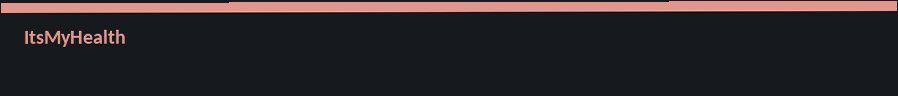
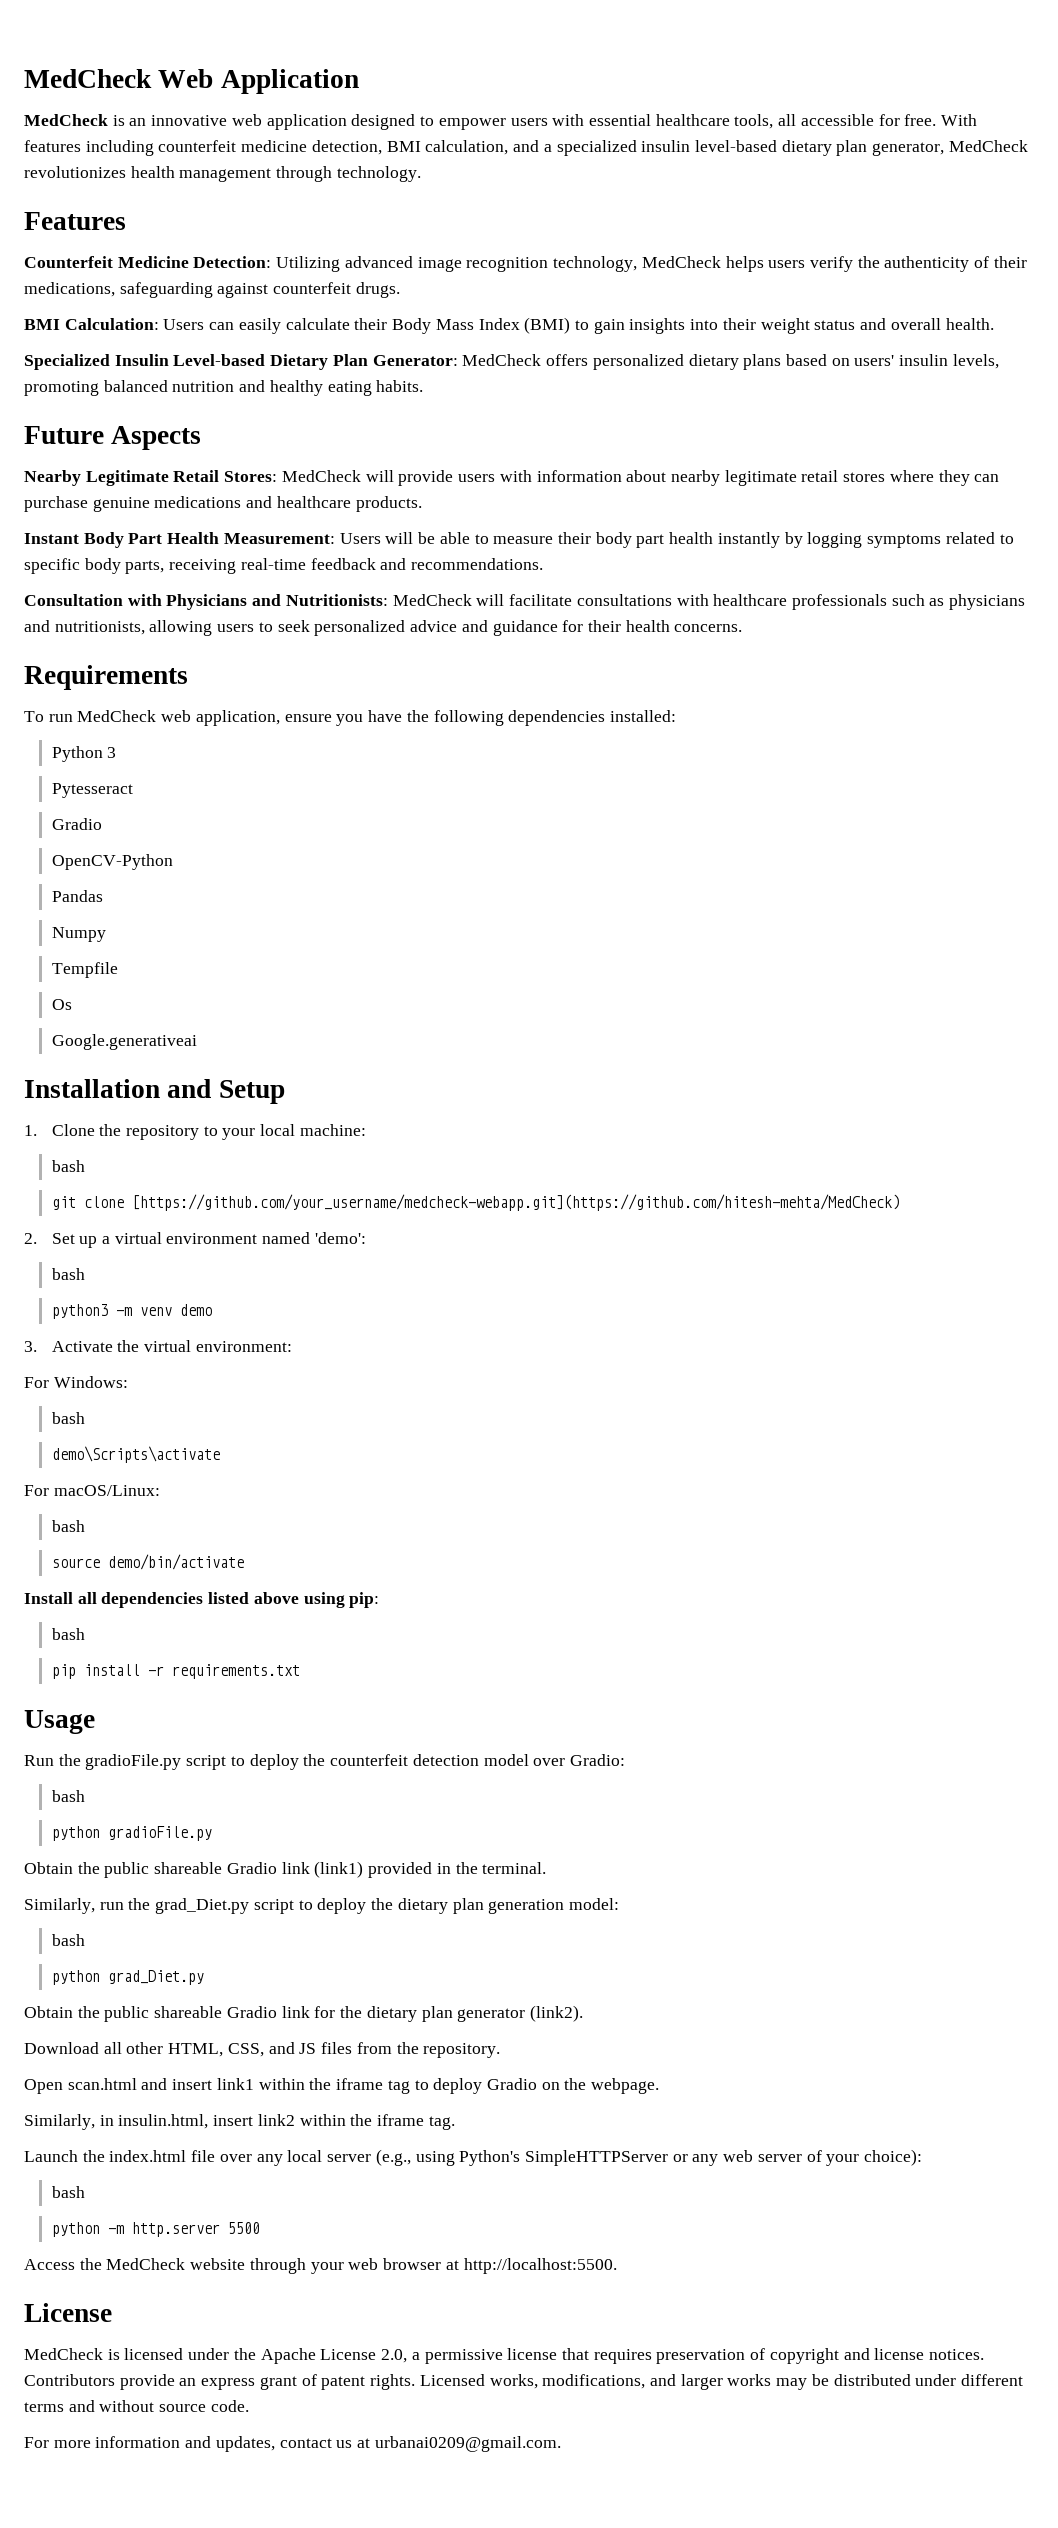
[23,29,126,47] ItsMyHealth -> [24,69,359,94] [24,114,978,130] [24,140,1028,156] [24,166,421,182] [24,212,126,230] [24,256,1027,272] [24,282,400,298] [24,317,994,334] [24,354,999,370] [24,380,424,396] [24,426,202,450] [24,470,1000,486] [24,496,422,512] [24,532,1014,548] [24,558,544,574] [24,594,1026,610] [24,620,743,636] [24,665,188,690] [24,710,676,726] [51,746,117,762] [51,783,133,798] [51,818,102,830] [51,854,173,870] [51,890,103,902] [51,927,106,942] [51,962,118,978] [51,999,72,1010] [51,1034,197,1050] [24,1079,285,1104] [24,1124,366,1140] [51,1160,85,1172] [51,1194,900,1211] [24,1232,366,1248] [51,1268,85,1280] [51,1304,212,1319] [24,1340,292,1352] [24,1376,128,1388] [51,1412,85,1424] [51,1446,220,1463] [24,1485,160,1496] [51,1520,85,1532] [51,1554,244,1570] [24,1592,380,1608] [51,1628,85,1640] [51,1664,300,1679] [24,1710,95,1734] [24,1754,625,1770] [51,1790,85,1802] [51,1826,212,1841] [24,1861,547,1878] [24,1898,619,1914] [51,1934,85,1946] [51,1970,204,1985] [24,2005,583,2022] [24,2042,501,2058] [24,2078,660,2094] [24,2114,455,2130] [24,2149,923,2166] [51,2186,85,2198] [51,2222,260,2237] [24,2258,617,2274] [24,2303,112,2322] [24,2348,985,2364] [24,2374,1024,2390] [24,2400,249,2412] [24,2436,561,2452] MedCheck Web Application // MedCheck is an innovative web application designed to empower users with essential healthcare tools, all accessible for free. With features including counterfeit medicine detection, BMI calculation, and a specialized insulin level-based dietary plan generator, MedCheck revolutionizes health management through technology. // Features // Counterfeit Medicine Detection: Utilizing advanced image recognition technology, MedCheck helps users verify the authenticity of their medications, safeguarding against counterfeit drugs. // BMI Calculation: Users can easily calculate their Body Mass Index (BMI) to gain insights into their weight status and overall health. // Specialized Insulin Level-based Dietary Plan Generator: MedCheck offers personalized dietary plans based on users' insulin levels, promoting balanced nutrition and healthy eating habits. // Future Aspects // Nearby Legitimate Retail Stores: MedCheck will provide users with information about nearby legitimate retail stores where they can purchase genuine medications and healthcare products. // Instant Body Part Health Measurement: Users will be able to measure their body part health instantly by logging symptoms related to specific body parts, receiving real-time feedback and recommendations. // Consultation with Physicians and Nutritionists: MedCheck will facilitate consultations with healthcare professionals such as physicians and nutritionists, allowing users to seek personalized advice and guidance for their health concerns. // Requirements // To run MedCheck web application, ensure you have the following dependencies installed: // Python 3 // Pytesseract // Gradio // OpenCV-Python // Pandas // Numpy // Tempfile // Os // Google.generativeai // Installation and Setup // 1. Clone the repository to your local machine: // bash // git clone [https://github.com/your_username/medcheck-webapp.git](https://github.com/hitesh-mehta/MedCheck) // 2. Set up a virtual environment named 'demo': // bash // python3 -m venv demo // 3. Activate the virtual environment: // For Windows: // bash // demo\Scripts\activate // For macOS/Linux: // bash // source demo/bin/activate // Install all dependencies listed above using pip: // bash // pip install -r requirements.txt // Usage // Run the gradioFile.py script to deploy the counterfeit detection model over Gradio: // bash // python gradioFile.py // Obtain the public shareable Gradio link (link1) provided in the terminal. // Similarly, run the grad_Diet.py script to deploy the dietary plan generation model: // bash // python grad_Diet.py // Obtain the public shareable Gradio link for the dietary plan generator (link2). // Download all other HTML, CSS, and JS files from the repository. // Open scan.html and insert link1 within the iframe tag to deploy Gradio on the webpage. // Similarly, in insulin.html, insert link2 within the iframe tag. // Launch the index.html file over any local server (e.g., using Python's SimpleHTTPServer or any web server of your choice): // bash // python -m http.server 5500 // Access the MedCheck website through your web browser at http://localhost:5500. // License // MedCheck is licensed under the Apache License 2.0, a permissive license that requires preservation of copyright and license notices. Contributors provide an express grant of patent rights. Licensed works, modifications, and larger works may be distributed under different terms and without source code. // For more information and updates, contact us at urbanai0209@gmail.com.

